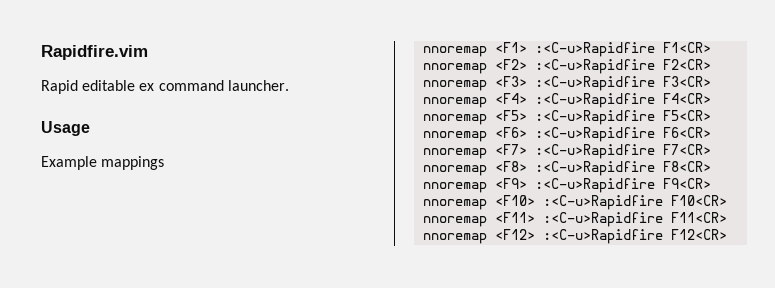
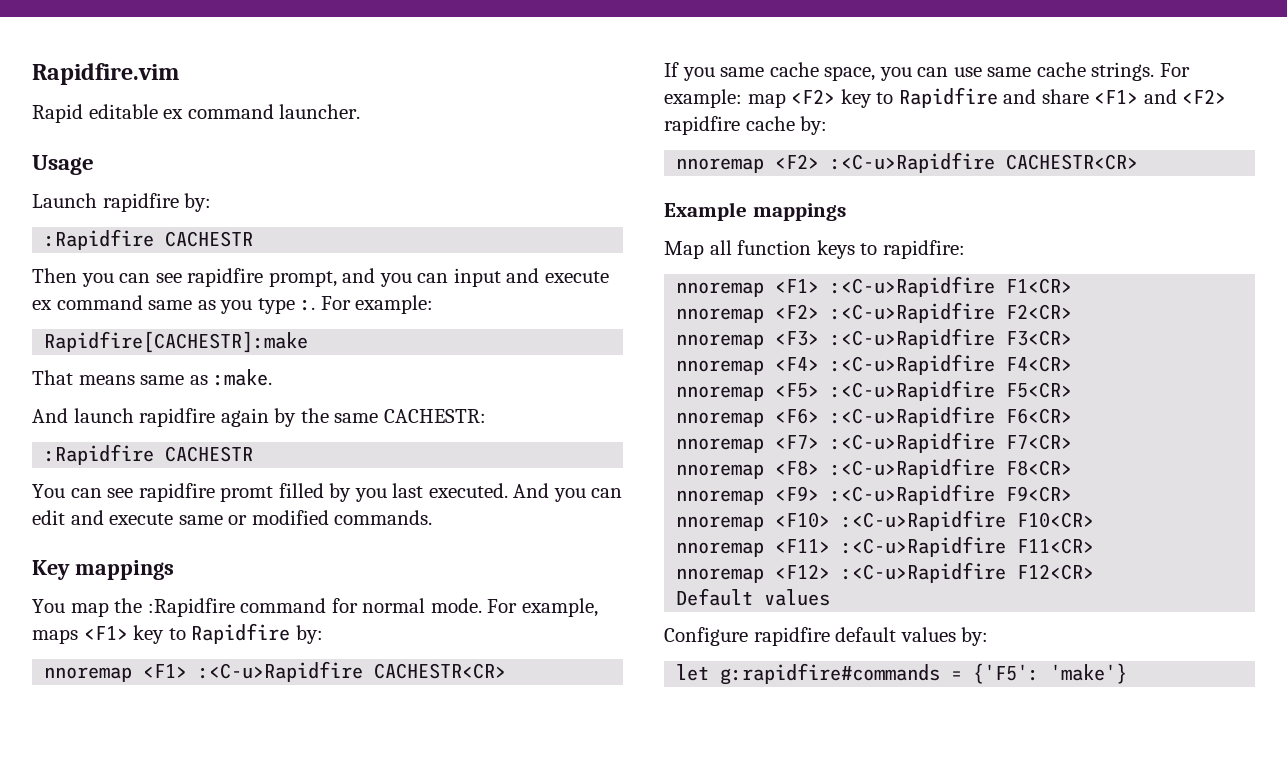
[41,156,165,170] Example mappings -> [32,193,212,212] [44,229,254,250] [32,268,609,287] [32,295,434,314] [44,331,309,353] [32,369,273,386] [32,408,486,427] [44,444,254,465] [32,483,623,502] [32,510,433,525] [32,560,174,580] [32,598,598,617] [32,623,323,644] [44,661,507,682] [664,62,1190,81] [664,87,1227,108] [664,116,828,135] [676,152,1139,173] [664,202,846,221] [664,240,965,259] Launch rapidfire by: // :Rapidfire CACHESTR // Then you can see rapidfire prompt, and you can input and execute ex command same as you type :. For example: // Rapidfire[CACHESTR]:make // That means same as :make. // And launch rapidfire again by the same CACHESTR: // :Rapidfire CACHESTR // You can see rapidfire promt filled by you last executed. And you can edit and execute same or modified commands. // Key mappings // You map the :Rapidfire command for normal mode. For example, maps <F1> key to Rapidfire by: // nnoremap <F1> :<C-u>Rapidfire CACHESTR<CR> // If you same cache space, you can use same cache strings. For example: map <F2> key to Rapidfire and share <F1> and <F2> rapidfire cache by: // nnoremap <F2> :<C-u>Rapidfire CACHESTR<CR> // Example mappings // Map all function keys to rapidfire:
(728, 234) none -> [676,588,831,606] [664,627,989,646] [676,663,1128,685] // Default values // Configure rapidfire default values by: // let g:rapidfire#commands = {'F5': 'make'}

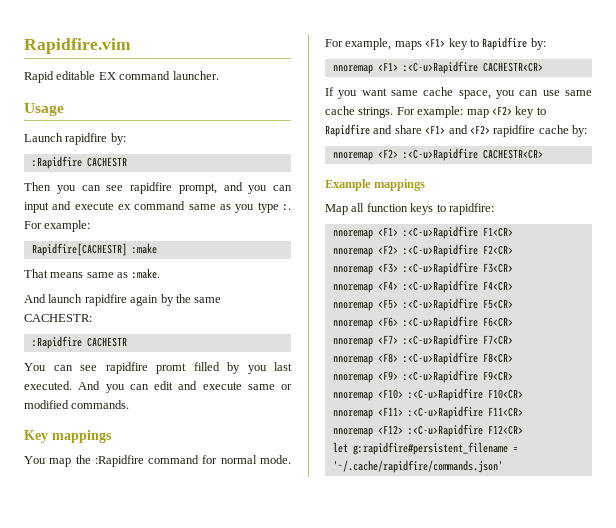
[163,109,184,119] ex -> [98,72,116,80] EX
[44,331,309,353] Rapidfire[CACHESTR]:make -> [31,243,157,256] Rapidfire[CACHESTR] :make
(715, 74) none -> [361,88,387,96] want
[676,588,831,606] [664,627,989,646] [676,663,1128,685] Default values // Configure rapidfire default values by: // let g:rapidfire#commands = {'F5': 'make'} -> [332,442,518,455] [332,460,503,473] let g:rapidfire#persistent_filename = '~/.cache/rapidfire/commands.json'

